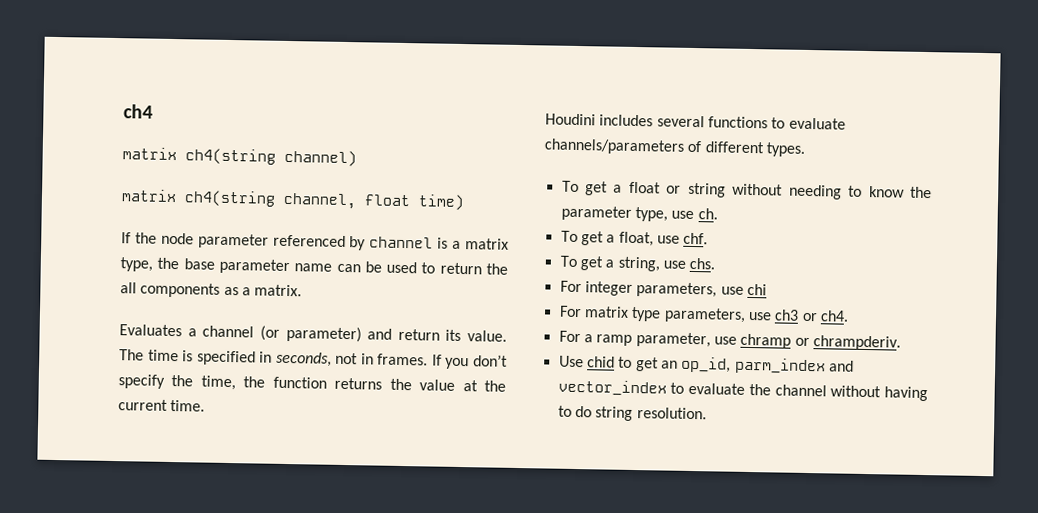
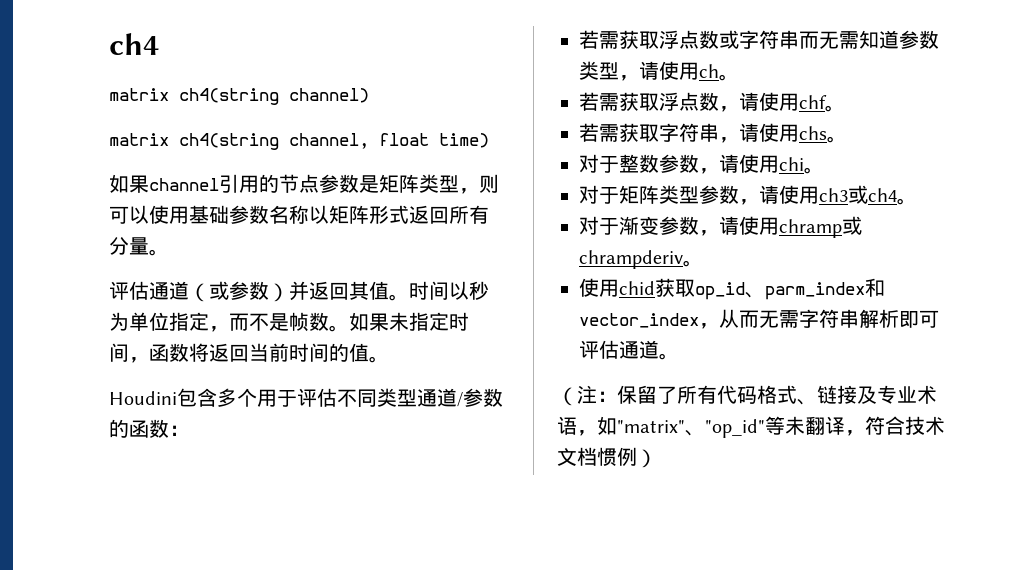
[121,232,510,251] [120,257,509,275] [120,282,303,298] [119,324,507,343] [119,349,509,370] [118,374,507,392] [118,399,206,412] [545,113,846,130] [544,138,806,157] [561,180,932,200] [560,205,718,222] [560,230,709,247] [559,255,716,272] [559,280,767,298] [558,305,849,323] [558,330,901,351] [558,355,854,375] [557,379,928,402] [557,405,707,421] If the node parameter referenced by channel is a matrix type, the base parameter name can be used to return the all components as a matrix. // Evaluates a channel (or parameter) and return its value. The time is specified in seconds, not in frames. If you don’t specify the time, the function returns the value at the current time. // Houdini includes several functions to evaluate channels/parameters of different types. // To get a float or string without needing to know the parameter type, use ch. // To get a float, use chf. // To get a string, use chs. // For integer parameters, use chi // For matrix type parameters, use ch3 or ch4. // For a ramp parameter, use chramp or chrampderiv. // Use chid to get an op_id, parm_index and vector_index to evaluate the channel without having to do string resolution. -> [109,174,499,194] [109,205,489,224] [109,236,169,256] [109,281,489,302] [109,312,469,332] [109,343,389,363] [109,388,503,407] [109,419,189,438] [579,30,939,49] [579,61,739,81] [579,92,845,112] [579,123,847,143] [579,154,824,174] [579,185,917,205] [579,216,862,238] [579,250,703,269] [579,278,885,300] [579,309,939,329] [579,340,679,360] [557,385,937,406] [557,416,945,438] [557,447,657,468] 如果channel引用的节点参数是矩阵类型，则可以使用基础参数名称以矩阵形式返回所有分量。 // 评估通道（或参数）并返回其值。时间以秒为单位指定，而不是帧数。如果未指定时间，函数将返回当前时间的值。 // Houdini包含多个用于评估不同类型通道/参数的函数： // 若需获取浮点数或字符串而无需知道参数类型，请使用ch。 // 若需获取浮点数，请使用chf。 // 若需获取字符串，请使用chs。 // 对于整数参数，请使用chi。 // 对于矩阵类型参数，请使用ch3或ch4。 // 对于渐变参数，请使用chramp或chrampderiv。 // 使用chid获取op_id、parm_index和vector_index，从而无需字符串解析即可评估通道。 // （注：保留了所有代码格式、链接及专业术语，如"matrix"、"op_id"等未翻译，符合技术文档惯例）

